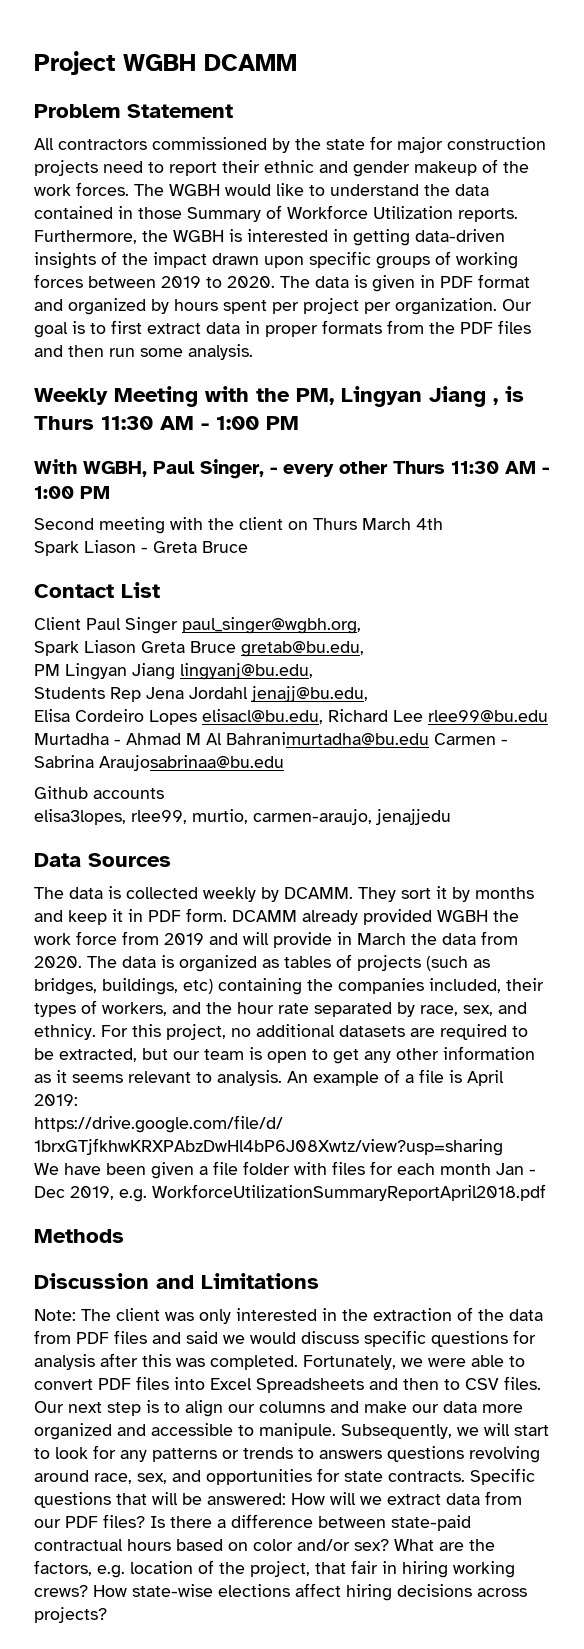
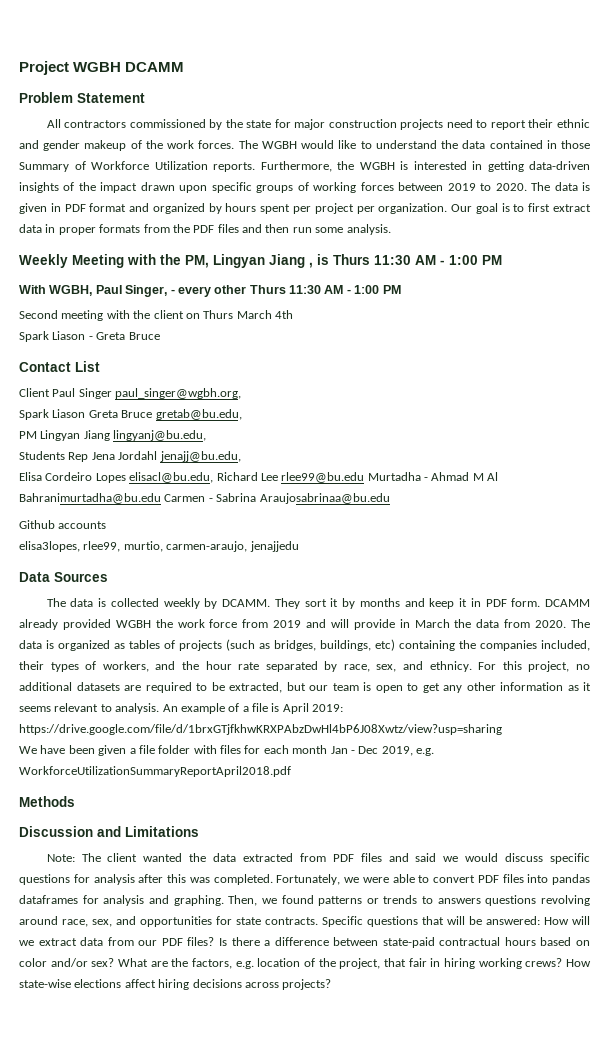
[165,1307,543,1324] was only interested in the extraction of the data -> [143,853,294,862] wanted the data extracted
[210,1376,541,1393] [34,1400,523,1417] [34,1423,549,1440] [34,1445,147,1462] Excel Spreadsheets and then to CSV files. Our next step is to align our columns and make our data more organized and accessible to manipule. Subsequently, we will start to look for any -> [552,874,590,885] [19,895,314,906] pandas dataframes for analysis and graphing. Then, we found

